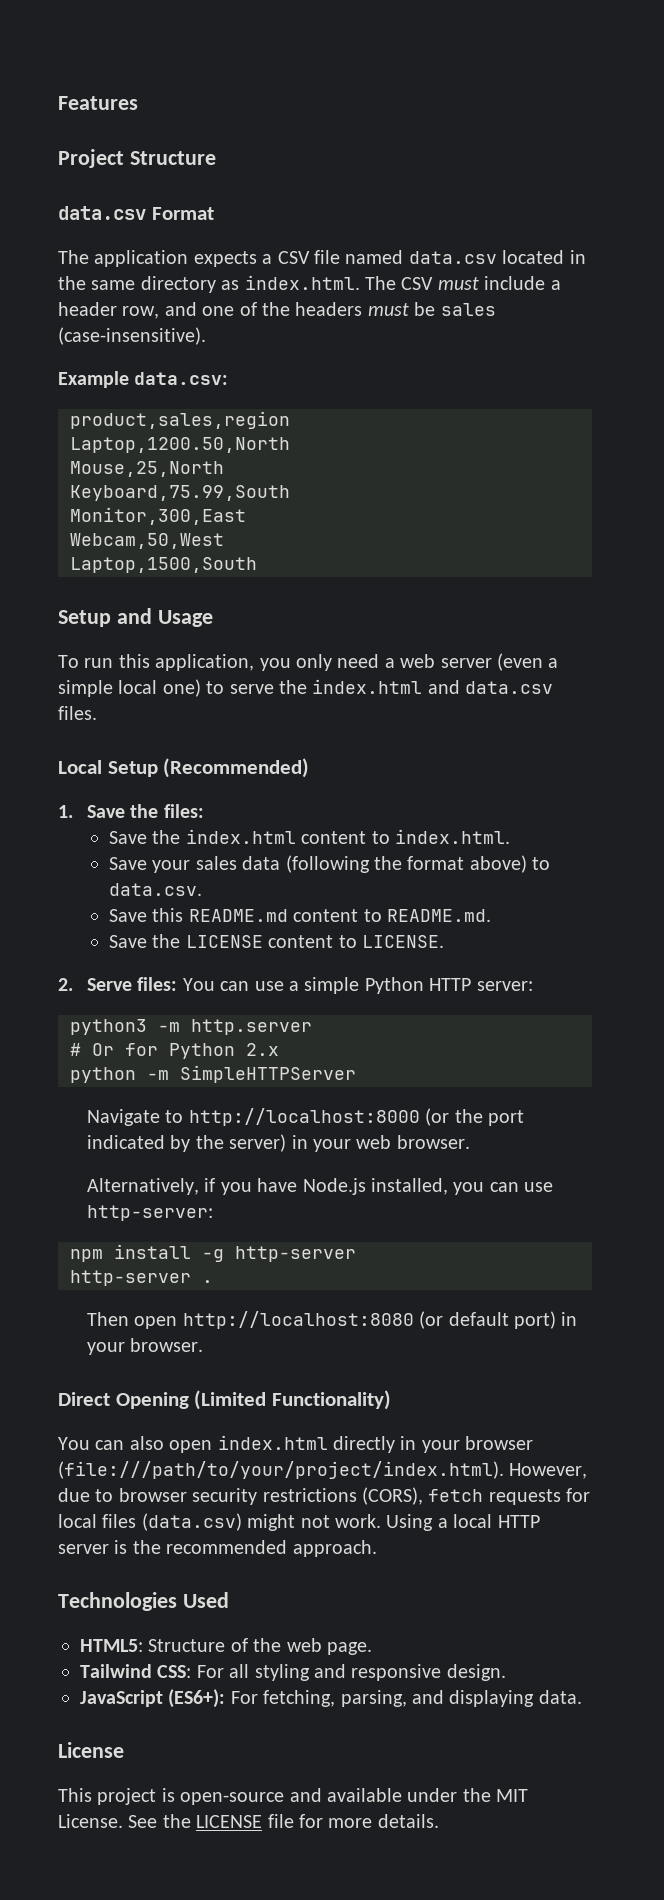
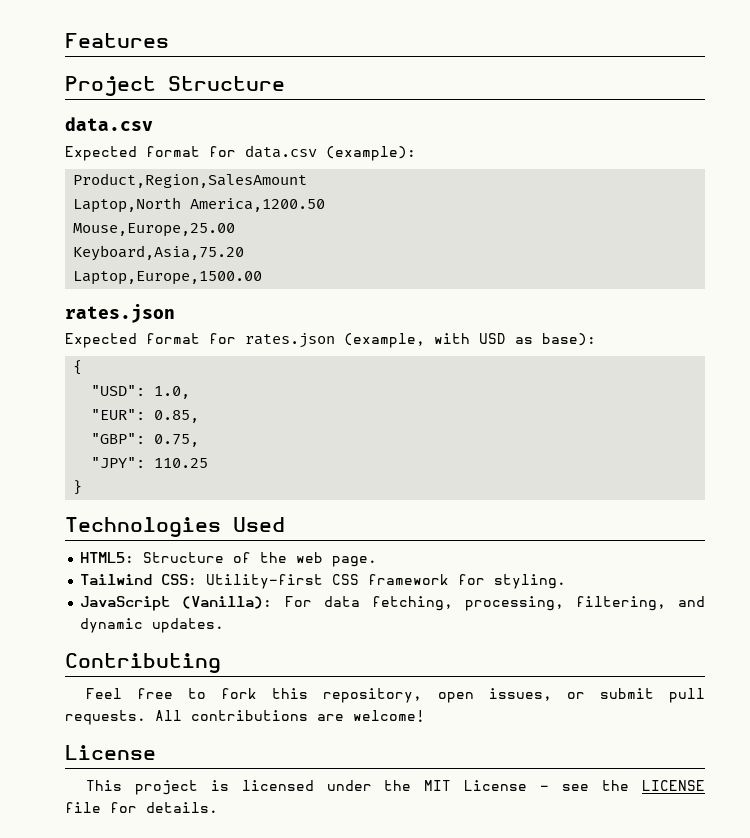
[151,207,214,220] [58,250,586,267] [58,275,561,293] [58,302,496,319] [58,327,206,345] [58,371,229,388] [70,411,290,429] [70,437,290,453] [70,461,224,477] [70,485,290,501] [70,507,246,525] [70,533,224,549] [70,557,257,573] [58,608,213,627] [58,653,559,671] [58,679,554,697] [58,706,97,720] [58,758,310,778] [58,804,204,818] [108,829,510,844] [108,855,551,873] [108,883,202,896] [108,908,491,922] [108,934,444,948] [58,977,533,994] [70,1019,312,1035] [70,1043,279,1059] [70,1065,356,1083] [86,1108,524,1126] [86,1134,470,1152] [86,1178,554,1195] [86,1205,213,1221] [70,1244,356,1262] [70,1270,213,1286] [86,1311,578,1329] [86,1338,204,1355] [58,1390,392,1410] [58,1435,534,1453] [58,1461,588,1479] [58,1487,591,1505] [58,1513,540,1531] [58,1540,377,1557] Format // The application expects a CSV file named data.csv located in the same directory as index.html. The CSV must include a header row, and one of the headers must be sales (case-insensitive). // Example data.csv: // product,sales,region // Laptop,1200.50,North // Mouse,25,North // Keyboard,75.99,South // Monitor,300,East // Webcam,50,West // Laptop,1500,South // Setup and Usage // To run this application, you only need a web server (even a simple local one) to serve the index.html and data.csv files. // Local Setup (Recommended) // 1. Save the files: // Save the index.html content to index.html. // Save your sales data (following the format above) to data.csv. // Save this README.md content to README.md. // Save the LICENSE content to LICENSE. // 2. Serve files: You can use a simple Python HTTP server: // python3 -m http.server // # Or for Python 2.x // python -m SimpleHTTPServer // Navigate to http://localhost:8000 (or the port indicated by the server) in your web browser. // Alternatively, if you have Node.js installed, you can use http-server: // npm install -g http-server // http-server . // Then open http://localhost:8080 (or default port) in your browser. // Direct Opening (Limited Functionality) // You can also open index.html directly in your browser (file:///path/to/your/project/index.html). However, due to browser security restrictions (CORS), fetch requests for local files (data.csv) might not work. Using a local HTTP server is the recommended approach. -> [65,145,416,161] [73,173,308,188] [73,197,326,213] [73,223,236,237] [73,245,245,261] [73,271,263,285] [65,304,175,323] [65,333,596,348] [73,360,83,375] [91,385,191,399] [91,409,200,423] [91,433,200,447] [91,457,209,468] [73,480,83,495] // Expected format for data.csv (example): // Product,Region,SalesAmount // Laptop,North America,1200.50 // Mouse,Europe,25.00 // Keyboard,Asia,75.20 // Laptop,Europe,1500.00 // rates.json // Expected format for rates.json (example, with USD as base): // { // "USD": 1.0, // "EUR": 0.85, // "GBP": 0.75, // "JPY": 110.25 // }
[196,1664,506,1681] [80,1689,582,1708] [58,1742,124,1758] [58,1788,529,1805] [58,1814,158,1828] For all styling and responsive design. // JavaScript (ES6+): For fetching, parsing, and displaying data. // License // This project is open-source and available under the MIT License. See -> [206,574,567,589] [80,596,705,611] [80,618,225,633] [65,653,221,673] [85,688,705,703] [65,710,425,725] [65,745,156,760] [85,780,590,795] Utility-first CSS framework for styling. // JavaScript (Vanilla): For data fetching, processing, filtering, and dynamic updates. // Contributing // Feel free to fork this repository, open issues, or submit pull requests. All contributions are welcome! // License // This project is licensed under the MIT License - see
[328,1818,373,1828] more -> (137, 807) none

